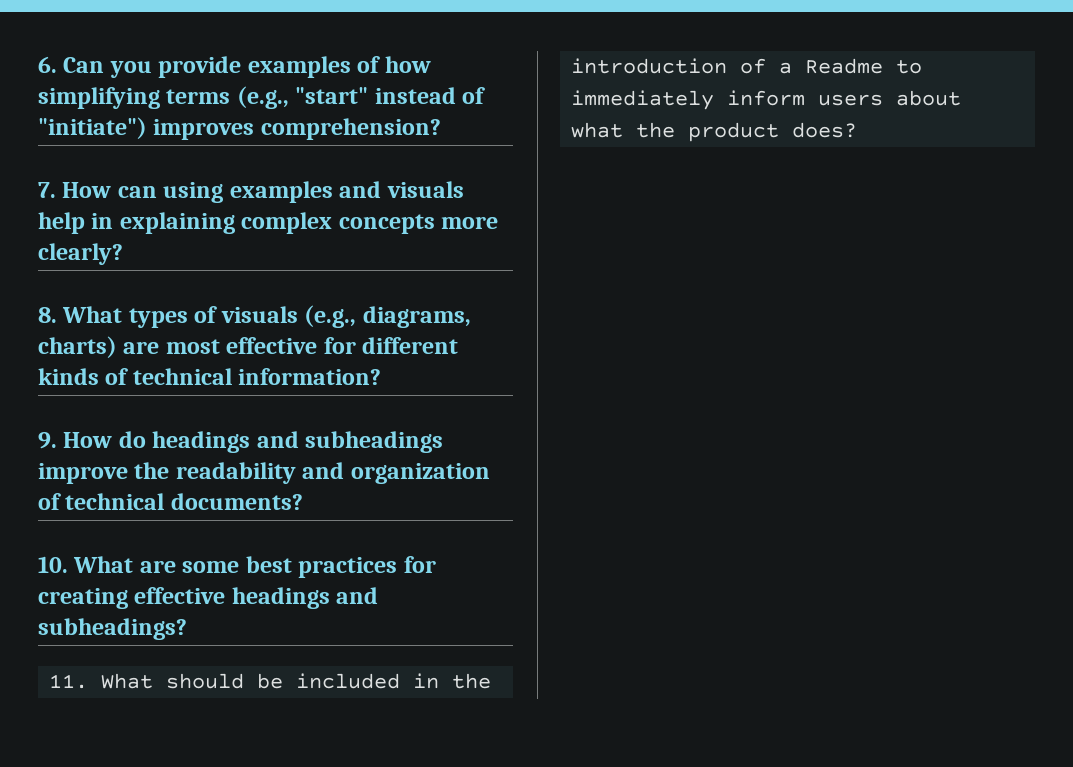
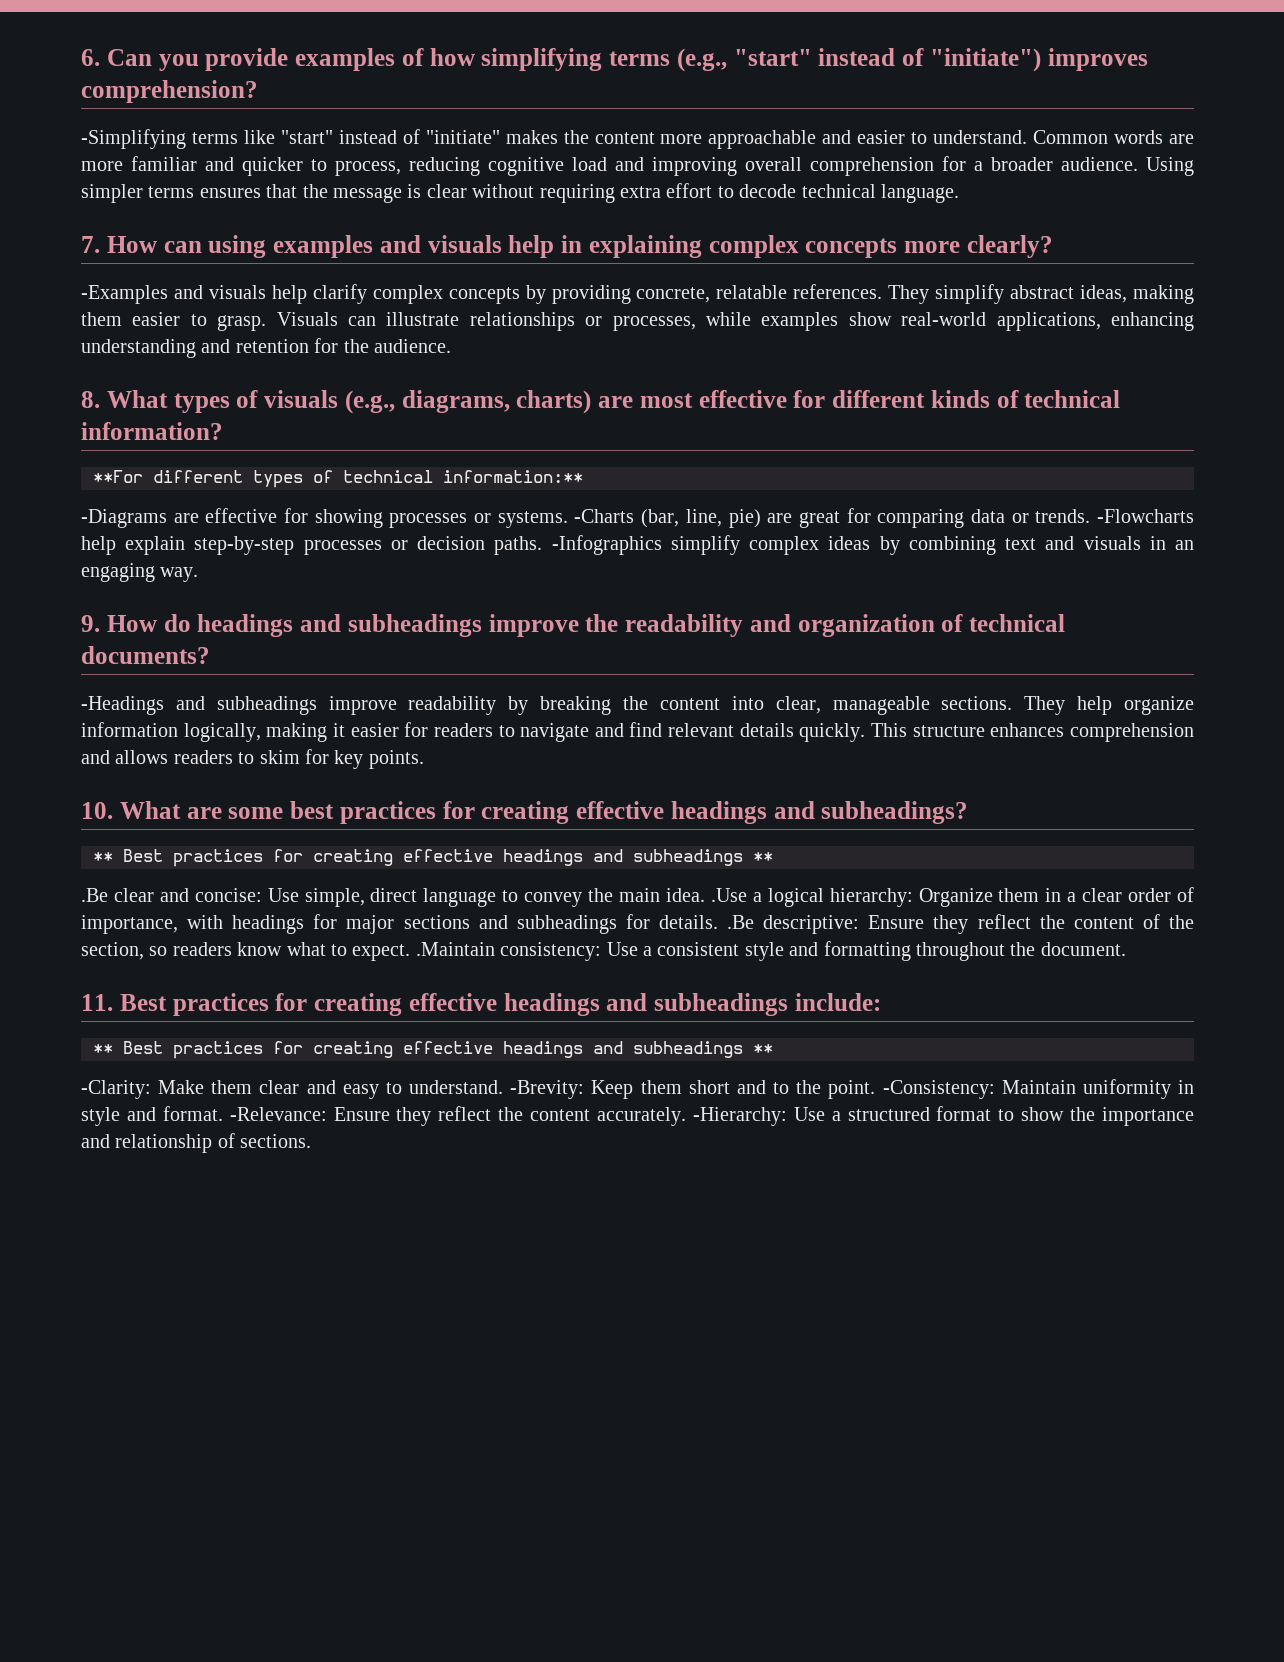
(441, 129) none -> [81,129,1194,149] [81,156,1194,176] [81,183,959,203] // -Simplifying terms like "start" instead of "initiate" makes the content more approachable and easier to understand. Common words are more familiar and quicker to process, reducing cognitive load and improving overall comprehension for a broader audience. Using simpler terms ensures that the message is clear without requiring extra effort to decode technical language.
(123, 254) none -> [81,284,1194,304] [81,312,1194,331] [81,338,451,358] // -Examples and visuals help clarify complex concepts by providing concrete, relatable references. They simplify abstract ideas, making them easier to grasp. Visuals can illustrate relationships or processes, while examples show real-world applications, enhancing understanding and retention for the audience.
(382, 376) none -> [93,470,583,488] [81,508,1195,528] [81,535,1195,555] [81,563,199,582] // **For different types of technical information:** // -Diagrams are effective for showing processes or systems. -Charts (bar, line, pie) are great for comparing data or trends. -Flowcharts help explain step-by-step processes or decision paths. -Infographics simplify complex ideas by combining text and visuals in an engaging way.
(303, 501) none -> [81,696,1194,715] [81,722,1194,742] [81,749,424,769] // -Headings and subheadings improve readability by breaking the content into clear, manageable sections. They help organize information logically, making it easier for readers to navigate and find relevant details quickly. This structure enhances comprehension and allows readers to skim for key points.
[49,673,492,689] [571,58,923,74] [571,90,962,110] [571,122,858,142] 11. What should be included in the introduction of a Readme to immediately inform users about what the product does? -> [93,849,773,867] [81,887,1194,907] [81,914,1194,934] [81,941,1126,961] [81,993,881,1016] [93,1041,773,1059] [81,1079,1194,1099] [81,1106,1195,1126] [81,1133,312,1153] ** Best practices for creating effective headings and subheadings ** // .Be clear and concise: Use simple, direct language to convey the main idea. .Use a logical hierarchy: Organize them in a clear order of importance, with headings for major sections and subheadings for details. .Be descriptive: Ensure they reflect the content of the section, so readers know what to expect. .Maintain consistency: Use a consistent style and formatting throughout the document. // 11. Best practices for creating effective headings and subheadings include: // ** Best practices for creating effective headings and subheadings ** // -Clarity: Make them clear and easy to understand. -Brevity: Keep them short and to the point. -Consistency: Maintain uniformity in style and format. -Relevance: Ensure they reflect the content accurately. -Hierarchy: Use a structured format to show the importance and relationship of sections.

